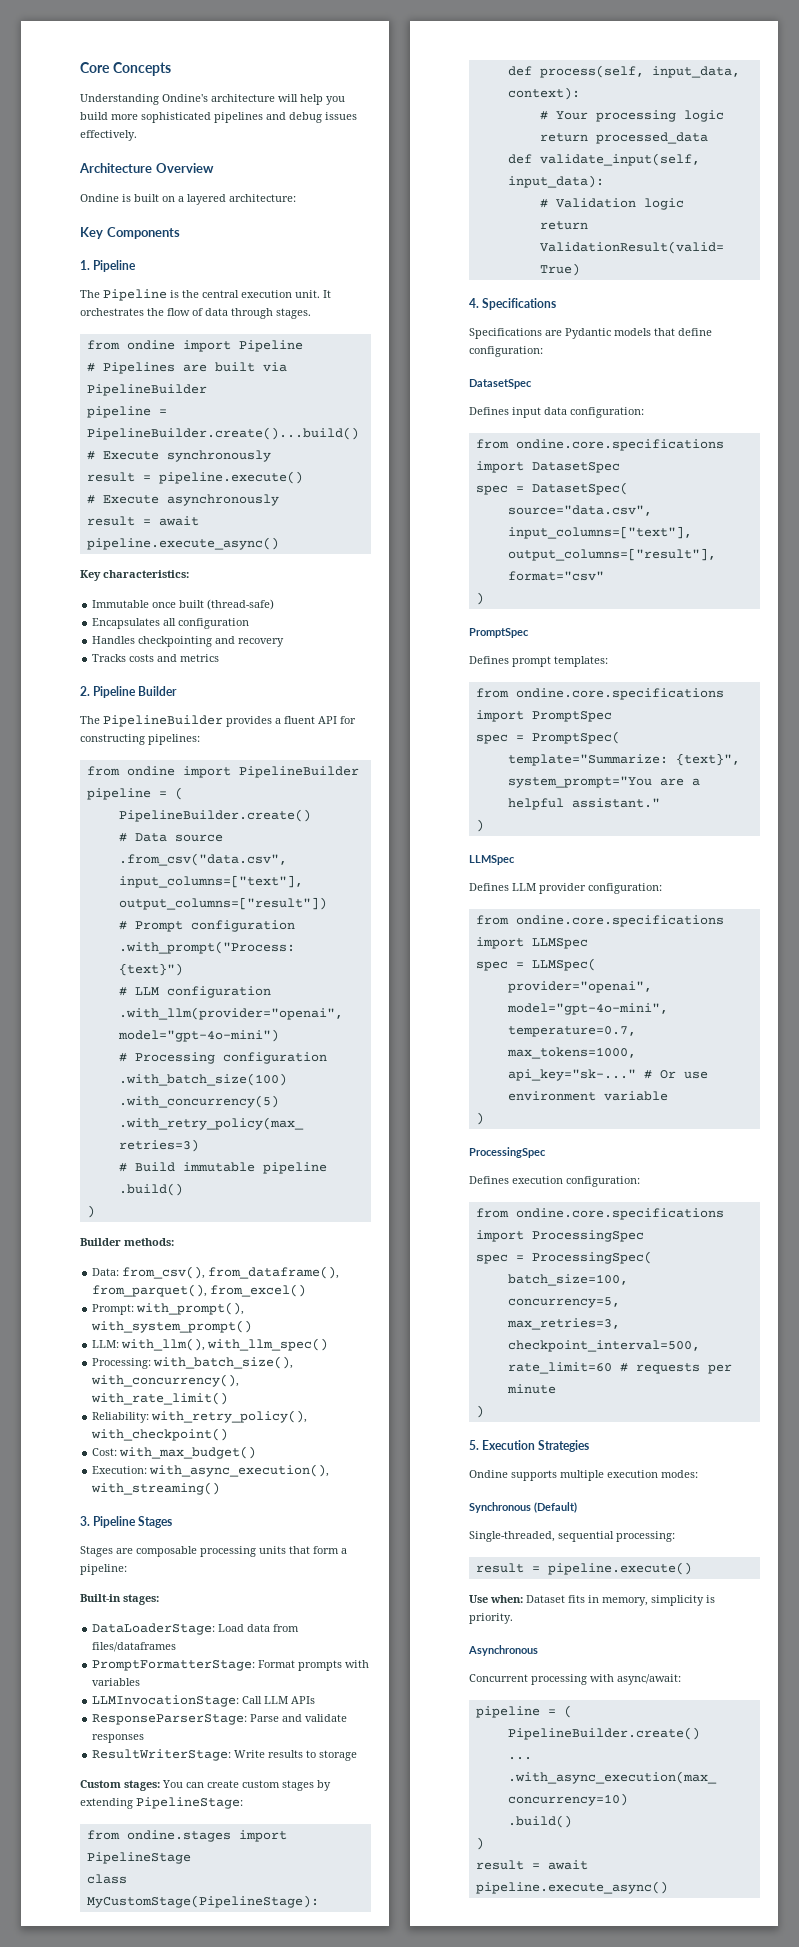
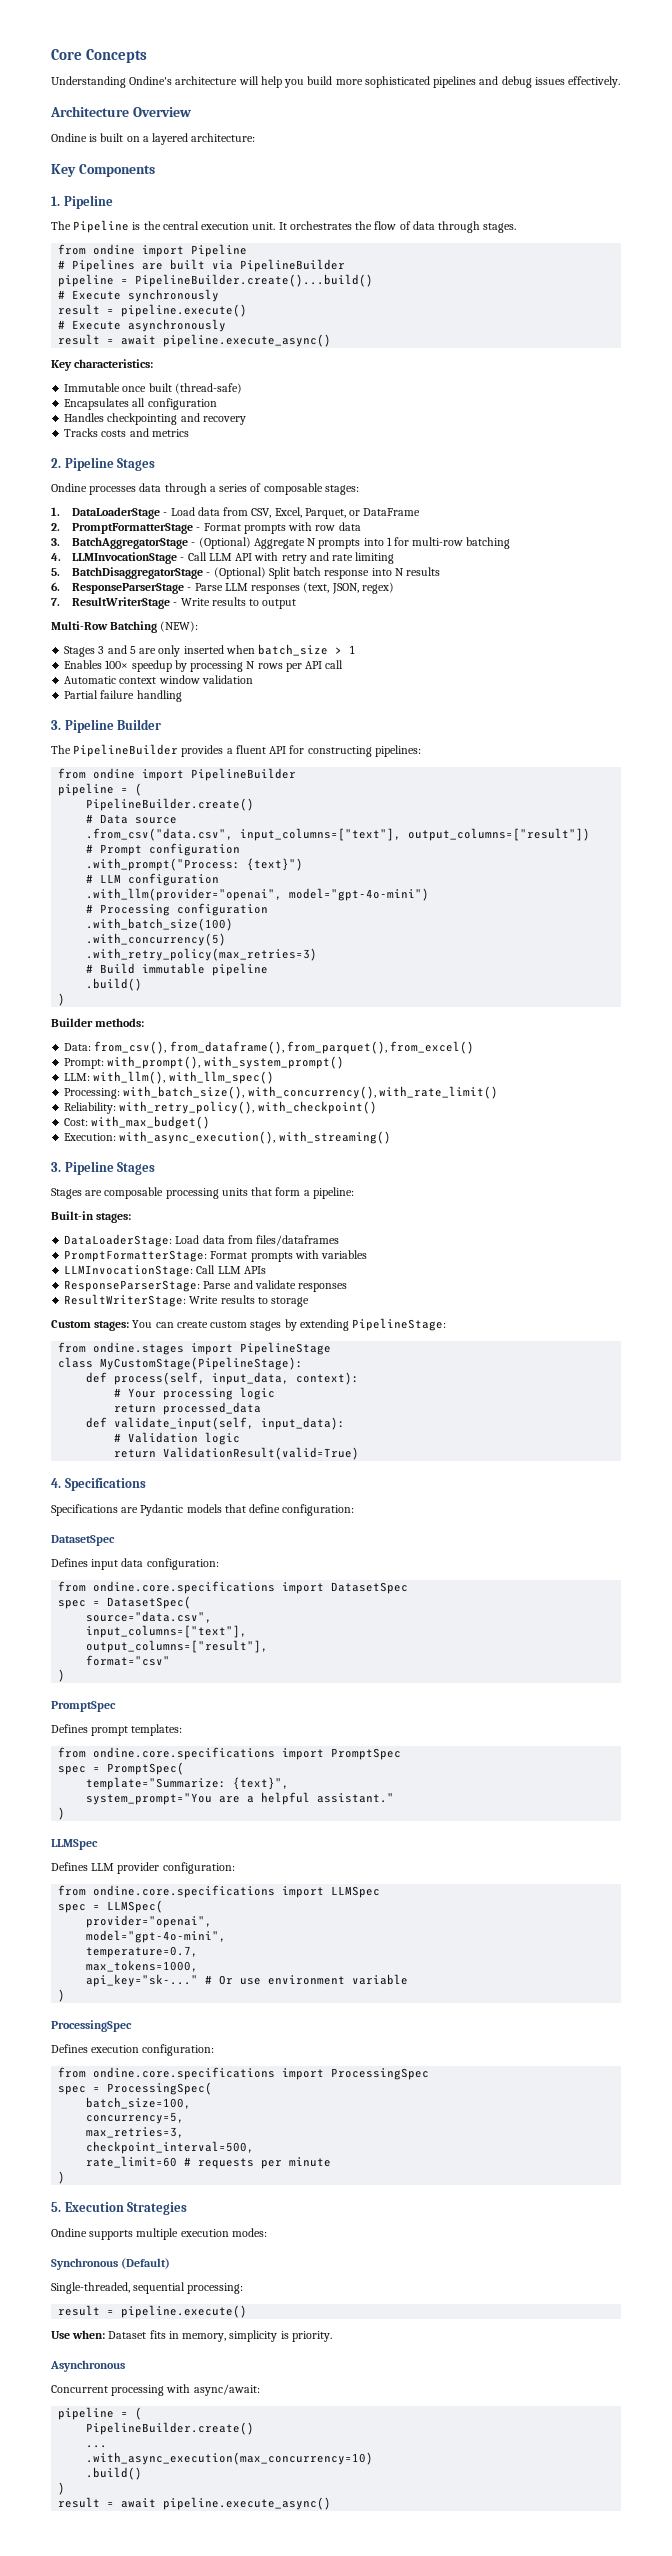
(137, 692) none -> [117,458,156,471] [51,483,359,495] [51,507,421,519] [51,522,361,534] [51,537,511,549] [51,552,395,564] [51,567,440,579] [51,582,394,594] [51,597,297,609] [51,621,199,633] [64,644,357,657] [64,660,344,672] [64,675,253,684] [64,690,182,702] [51,719,114,733] Stages // Ondine processes data through a series of composable stages: // 1. DataLoaderStage - Load data from CSV, Excel, Parquet, or DataFrame // 2. PromptFormatterStage - Format prompts with row data // 3. BatchAggregatorStage - (Optional) Aggregate N prompts into 1 for multi-row batching // 4. LLMInvocationStage - Call LLM API with retry and rate limiting // 5. BatchDisaggregatorStage - (Optional) Split batch response into N results // 6. ResponseParserStage - Parse LLM responses (text, JSON, regex) // 7. ResultWriterStage - Write results to output // Multi-Row Batching (NEW): // Stages 3 and 5 are only inserted when batch_size > 1 // Enables 100× speedup by processing N rows per API call // Automatic context window validation // Partial failure handling // 3. Pipeline

